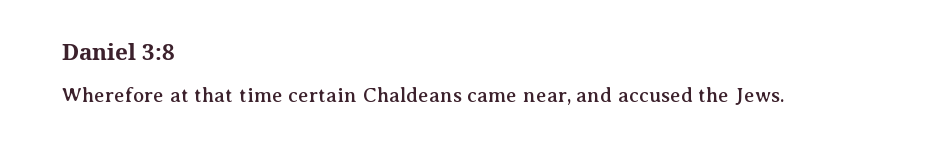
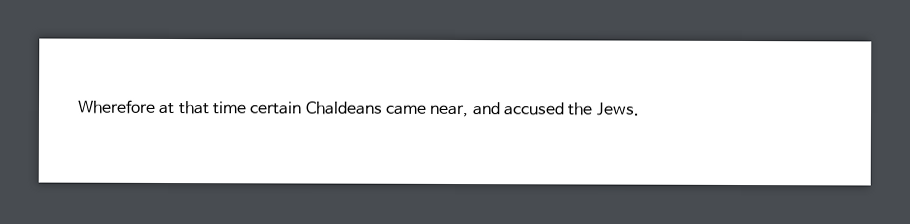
[62,43,176,60] Daniel 3:8 // -> (77, 106) none

